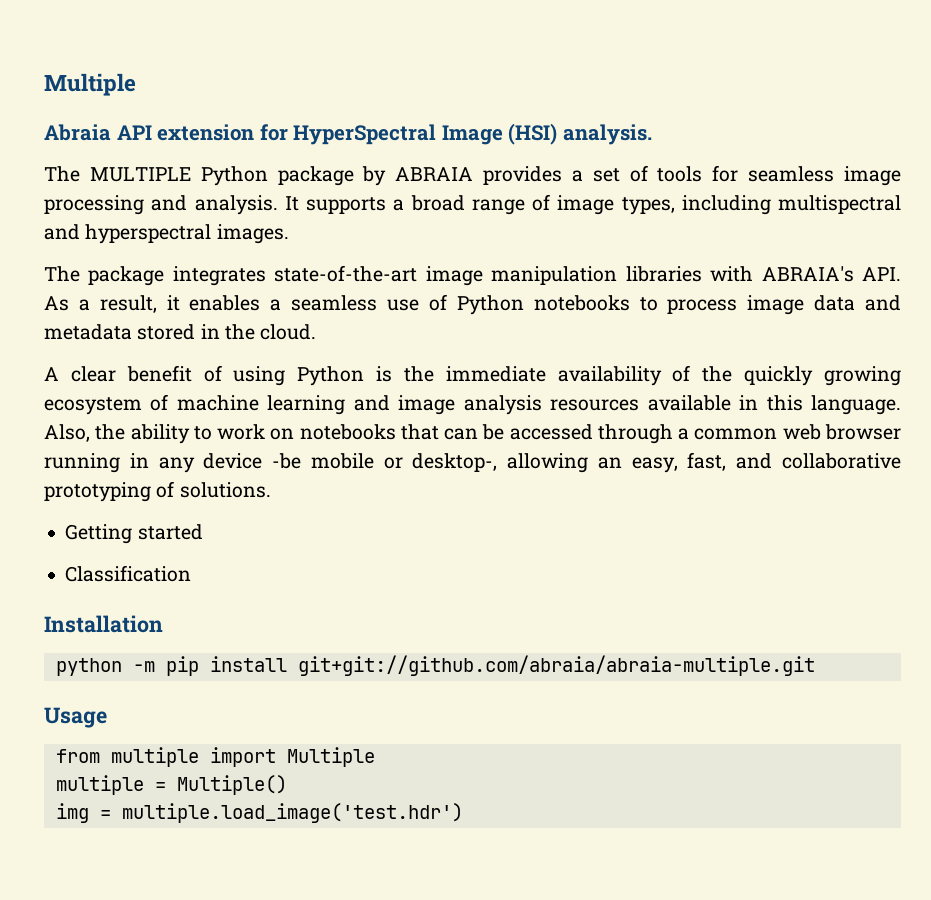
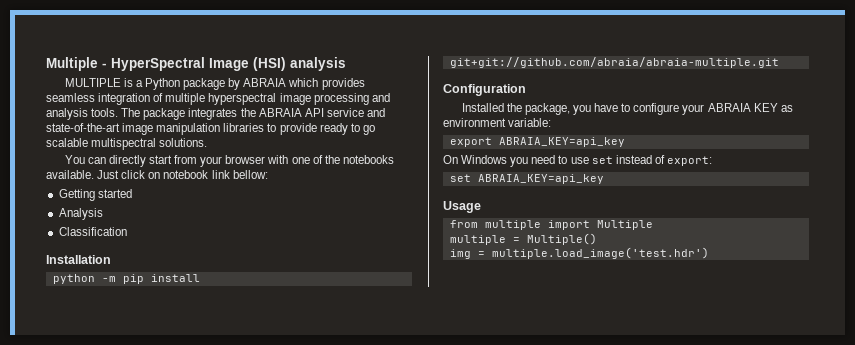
[44,73,136,96] [44,123,652,145] [44,165,901,186] [44,194,901,215] [44,224,289,244] [44,265,902,286] [44,294,902,315] [44,324,317,340] [44,365,901,386] [44,394,902,415] [44,424,901,444] [44,452,901,473] [44,481,271,502] Multiple // Abraia API extension for HyperSpectral Image (HSI) analysis. // The MULTIPLE Python package by ABRAIA provides a set of tools for seamless image processing and analysis. It supports a broad range of image types, including multispectral and hyperspectral images. // The package integrates state-of-the-art image manipulation libraries with ABRAIA's API. As a result, it enables a seamless use of Python notebooks to process image data and metadata stored in the cloud. // A clear benefit of using Python is the immediate availability of the quickly growing ecosystem of machine learning and image analysis resources available in this language. Also, the ability to work on notebooks that can be accessed through a common web browser running in any device -be mobile or desktop-, allowing an easy, fast, and collaborative prototyping of solutions. -> [46,57,346,71] [64,78,365,90] [46,93,390,105] [46,108,385,120] [46,123,375,135] [46,138,208,150] [64,155,394,167] [46,170,268,179] Multiple - HyperSpectral Image (HSI) analysis // MULTIPLE is a Python package by ABRAIA which provides seamless integration of multiple hyperspectral image processing and analysis tools. The package integrates the ABRAIA API service and state-of-the-art image manipulation libraries to provide ready to go scalable multispectral solutions. // You can directly start from your browser with one of the notebooks available. Just click on notebook link bellow:
(203, 532) none -> [58,208,103,220] // Analysis
(815, 665) none -> [443,84,526,96] [461,103,793,115] [443,118,552,127] [449,137,625,147] [443,155,712,167] [449,174,604,184] // Configuration // Installed the package, you have to configure your ABRAIA KEY as environment variable: // export ABRAIA_KEY=api_key // On Windows you need to use set instead of export: // set ABRAIA_KEY=api_key

